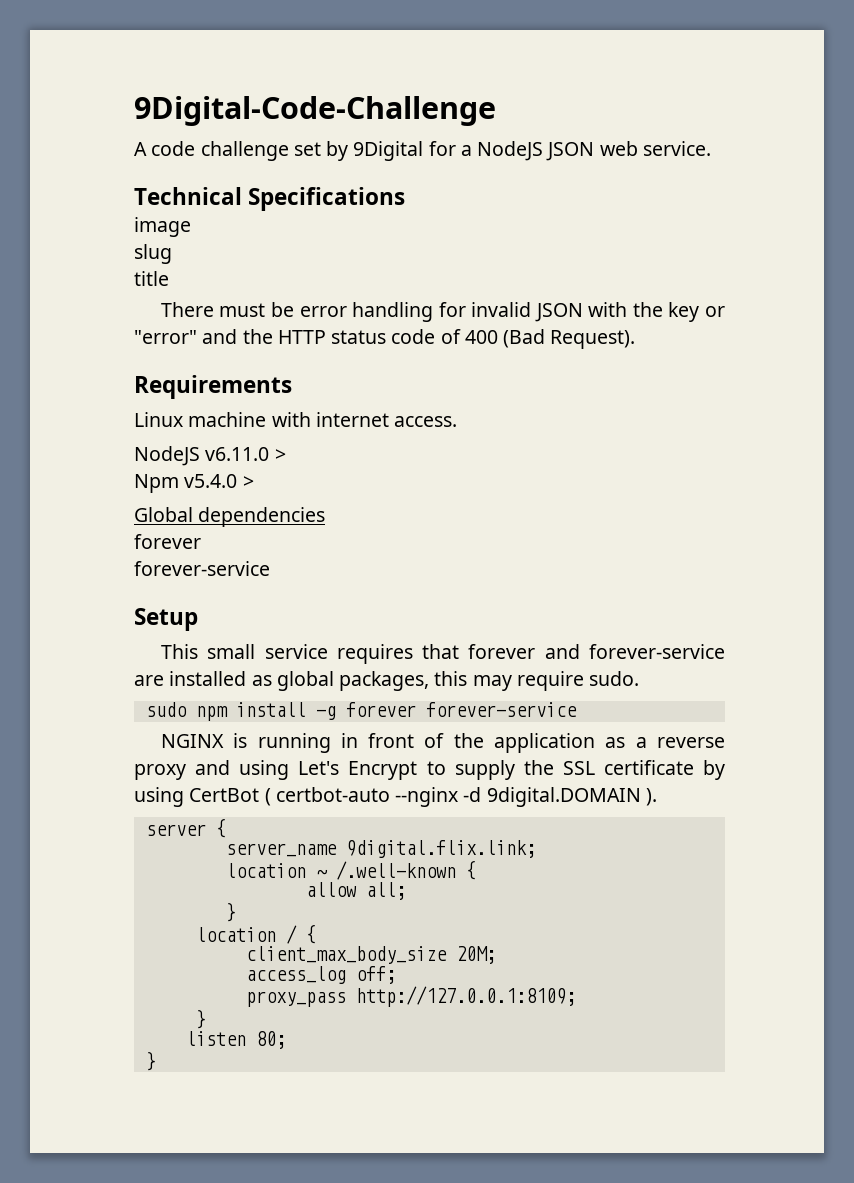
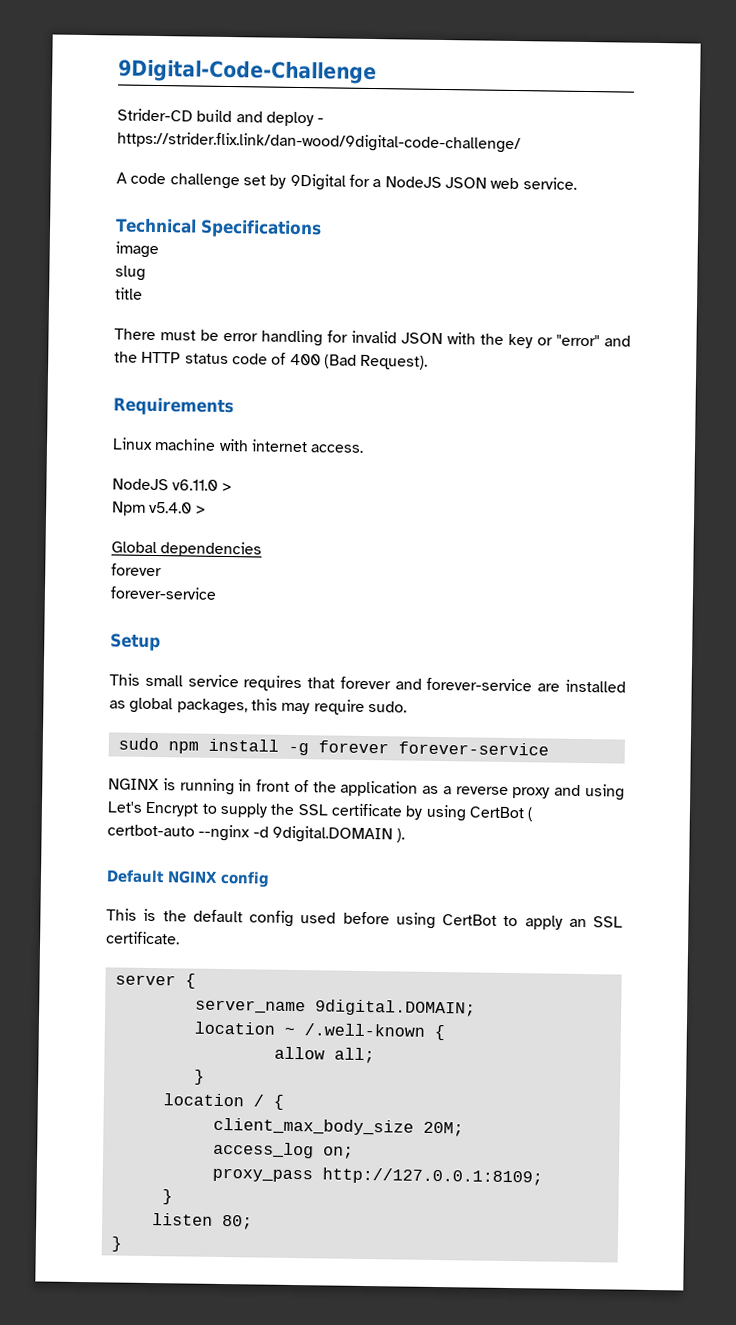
(496, 111) none -> [117,108,325,127] [117,131,521,154] // Strider-CD build and deploy - https://strider.flix.link/dan-wood/9digital-code-challenge/
(657, 797) none -> [106,869,270,888] [106,908,623,930] [106,931,180,945] // Default NGINX config // This is the default config used before using CertBot to apply an SSL certificate.
[345,840,536,858] 9digital.flix.link; -> [314,999,476,1017] 9digital.DOMAIN;
[355,966,396,984] off; -> [322,1146,354,1159] on;

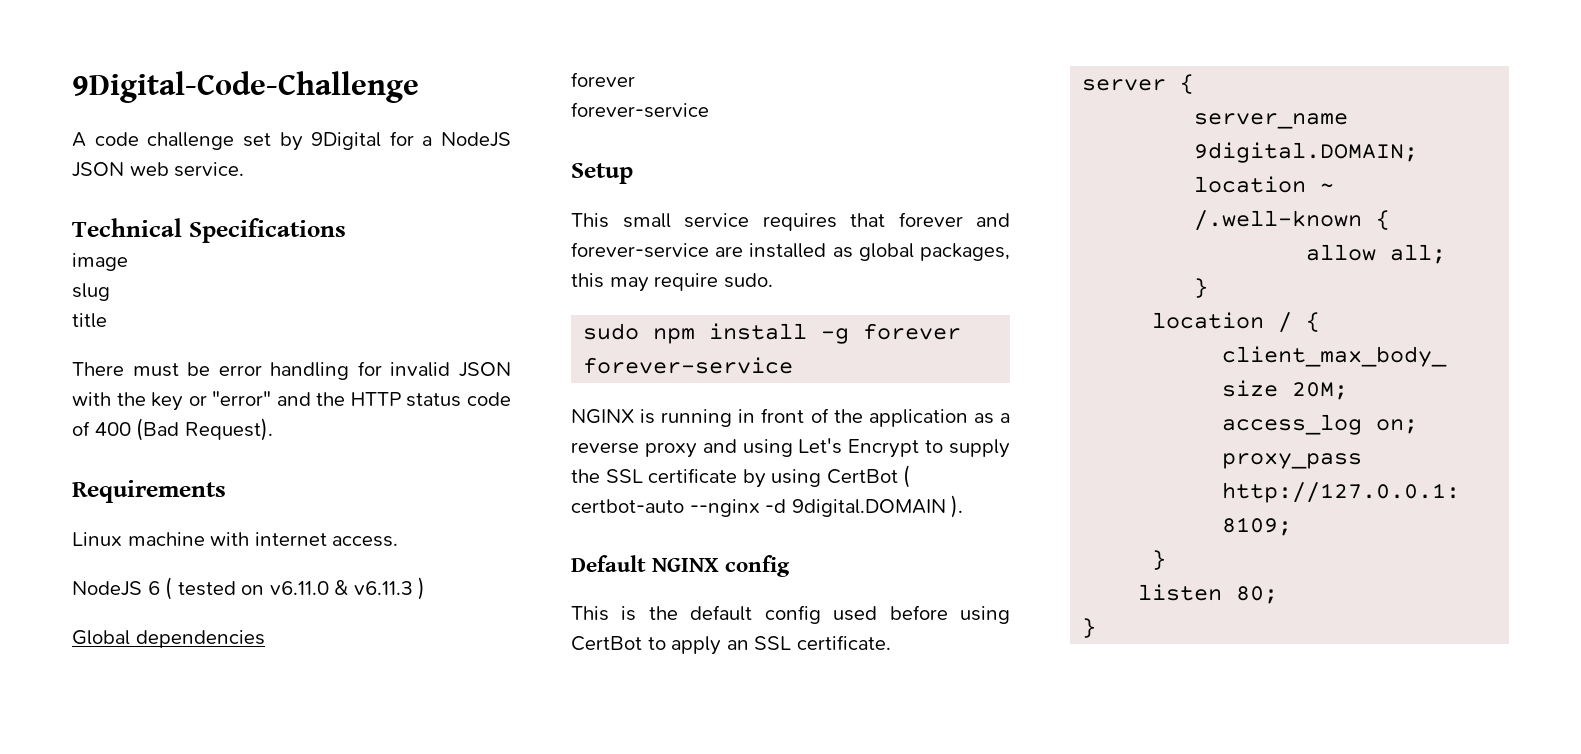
[117,108,325,127] [117,131,521,154] // Strider-CD build and deploy - https://strider.flix.link/dan-wood/9digital-code-challenge/ -> (419, 87) none
[172,479,232,492] [112,501,206,516] v6.11.0 > // Npm v5.4.0 > -> [147,577,426,600] 6 ( tested on v6.11.0 & v6.11.3 )

